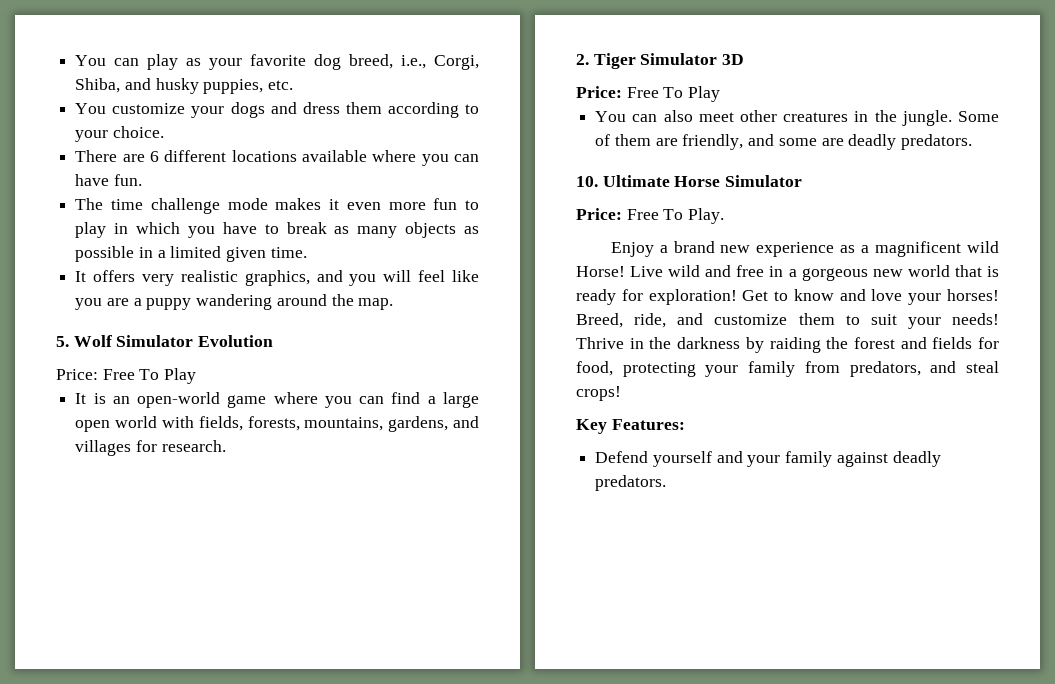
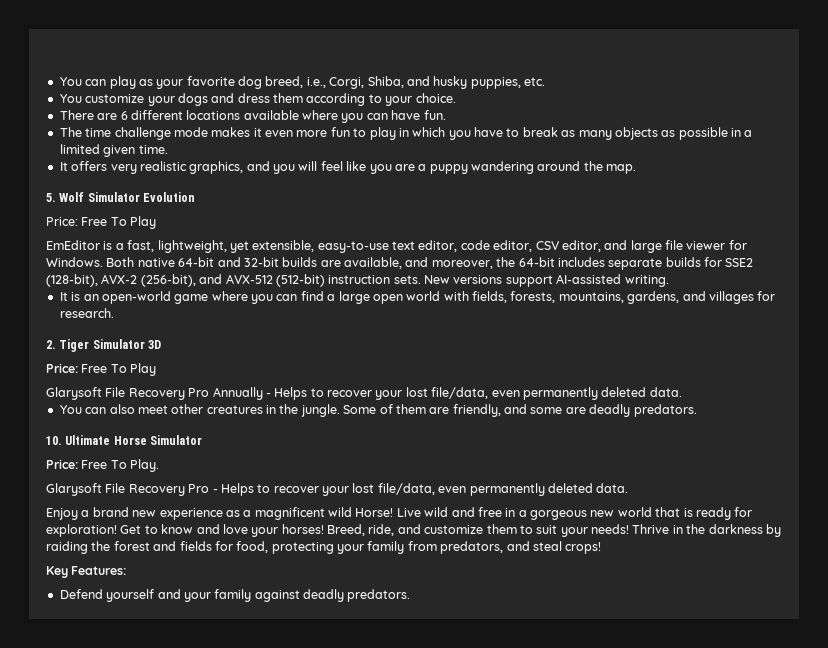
(197, 376) none -> [46,240,747,253] [46,257,754,270] [46,274,669,287] // EmEditor is a fast, lightweight, yet extensible, easy-to-use text editor, code editor, CSV editor, and large file viewer for Windows. Both native 64-bit and 32-bit builds are available, and moreover, the 64-bit includes separate builds for SSE2 (128-bit), AVX-2 (256-bit), and AVX-512 (512-bit) instruction sets. New versions support AI-assisted writing.
(721, 94) none -> [46,387,682,400] // Glarysoft File Recovery Pro Annually - Helps to recover your lost file/data, even permanently deleted data.
(725, 216) none -> [46,483,629,496] // Glarysoft File Recovery Pro - Helps to recover your lost file/data, even permanently deleted data.

